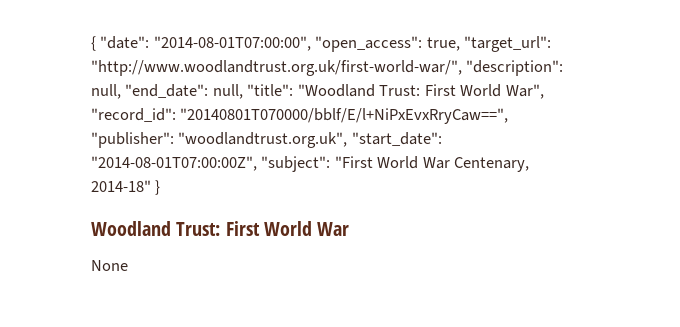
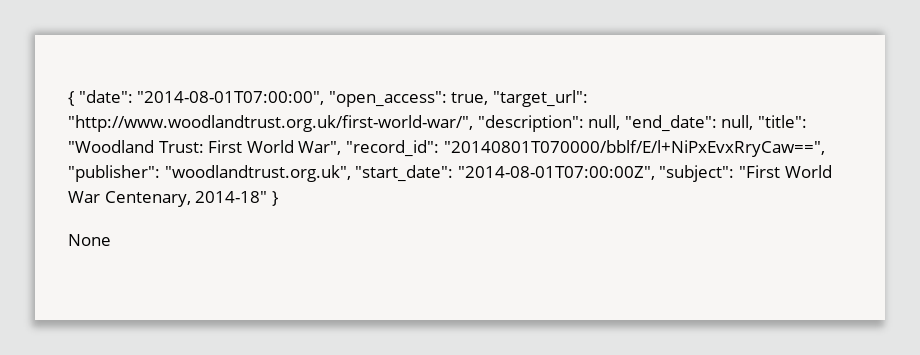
[91,221,350,236] // Woodland Trust: First World War -> (278, 198) none

